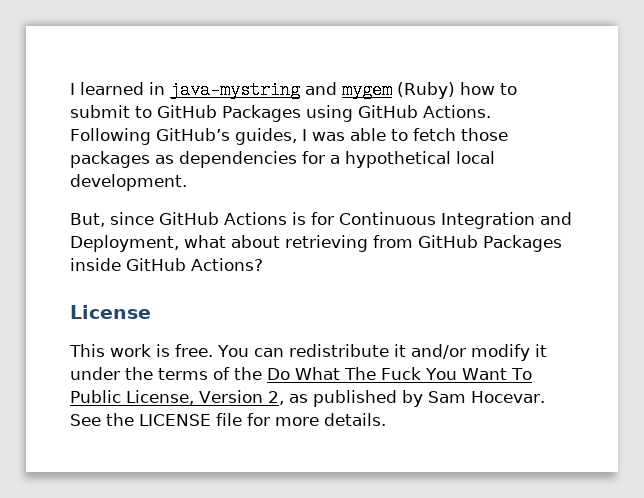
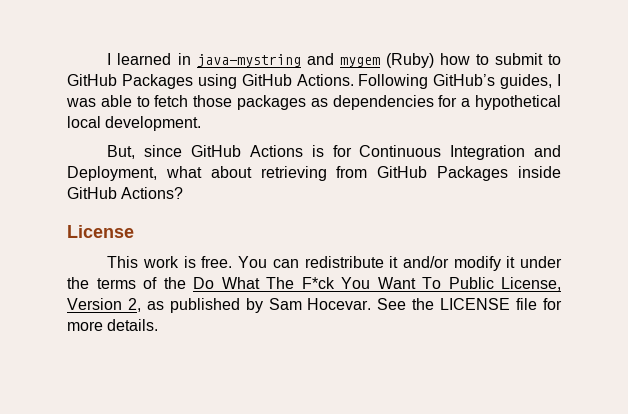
[381,367,421,380] Fuck -> [301,277,335,289] F*ck

